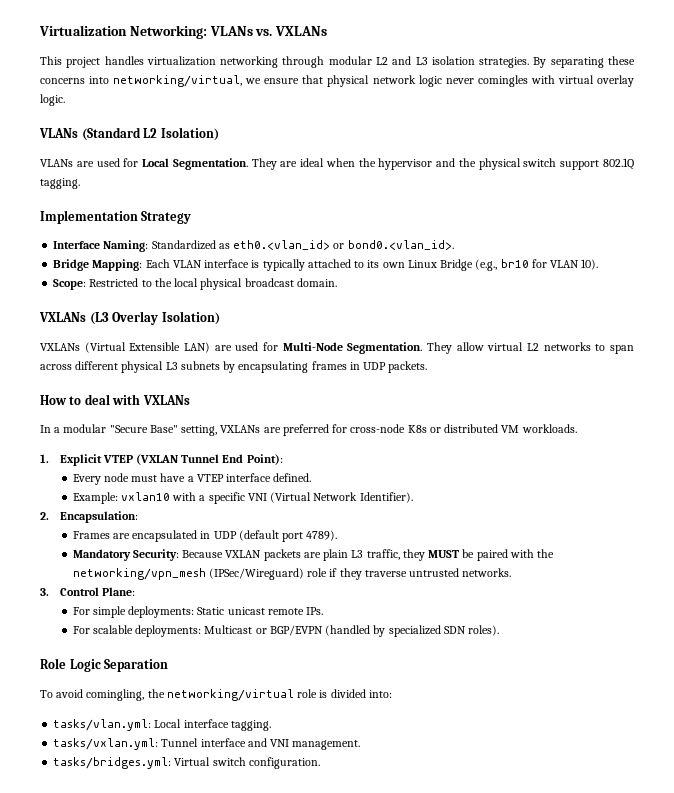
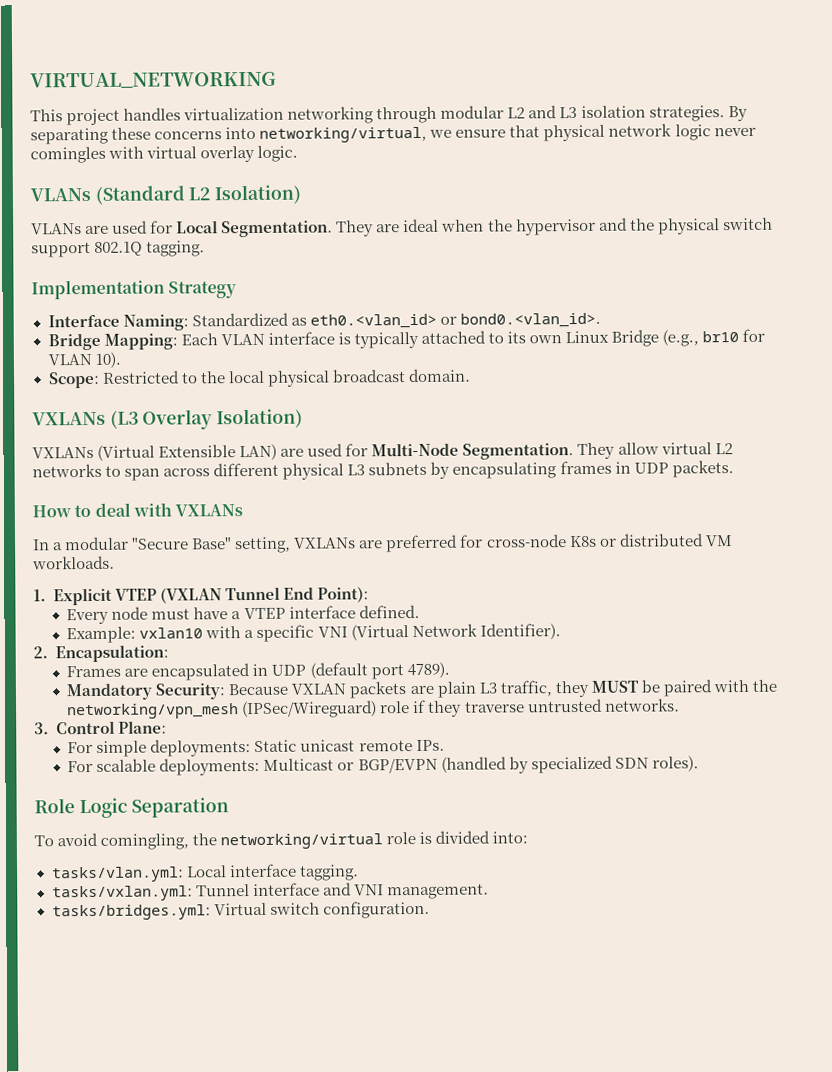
[39,25,328,39] Virtualization Networking: VLANs vs. VXLANs -> [30,71,277,90] VIRTUAL_NETWORKING

